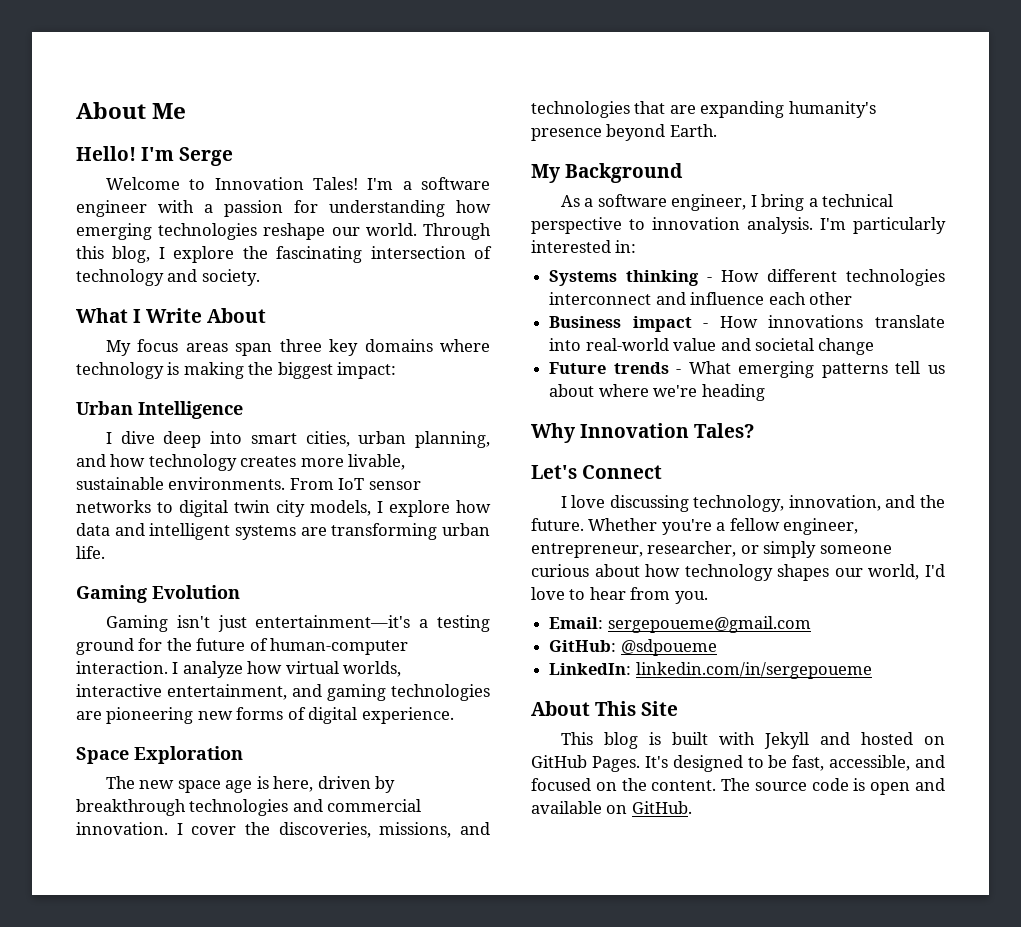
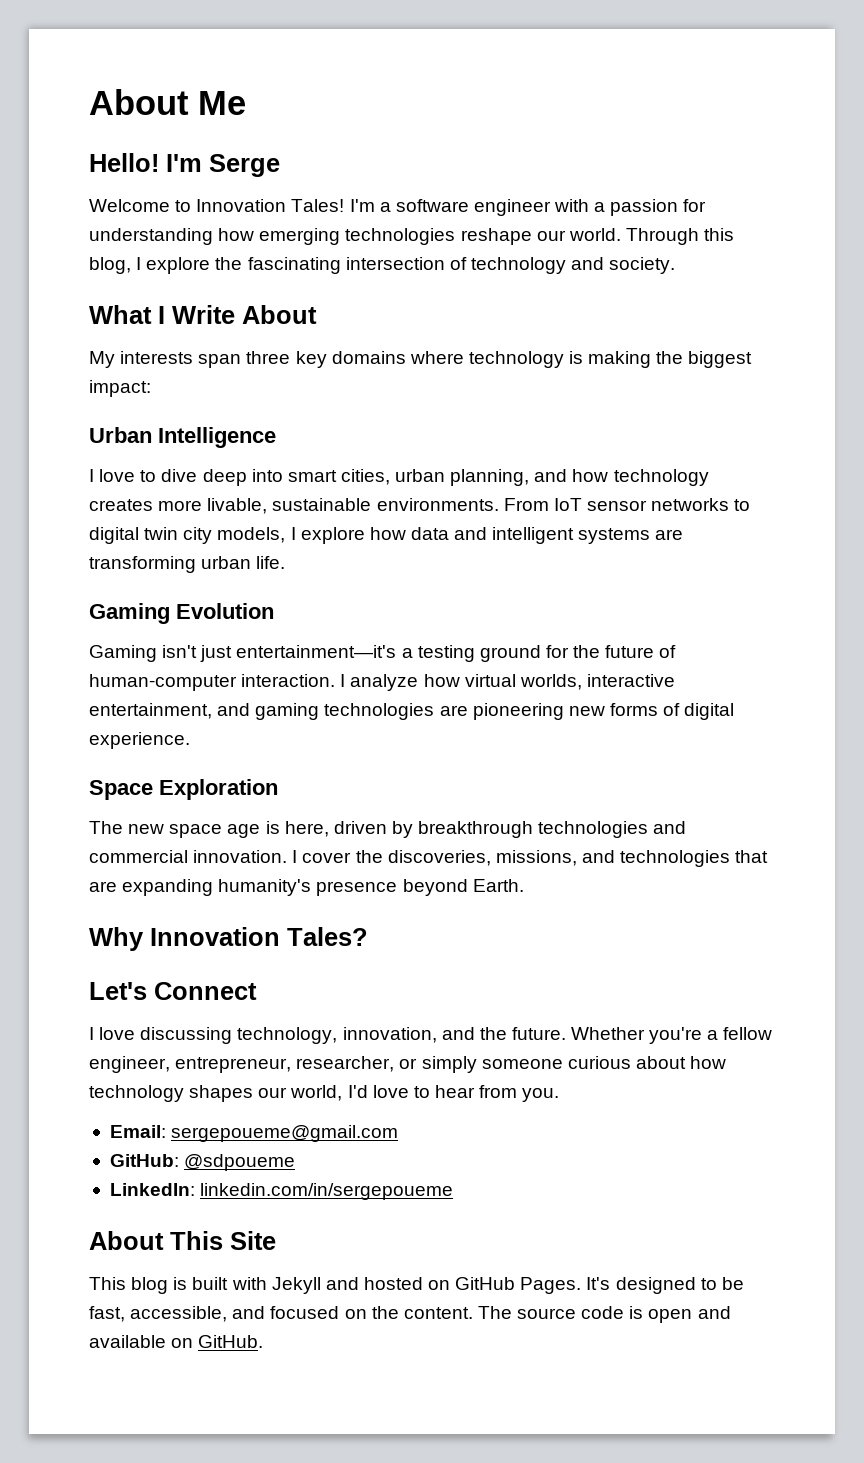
[137,339,228,352] focus areas -> [120,351,194,364] interests
(112, 438) none -> [99,469,157,482] love to
[531,163,684,183] [560,194,894,211] [531,217,946,234] [531,240,637,253] [549,269,945,286] [549,292,852,305] [549,315,945,332] [549,338,875,355] [549,361,945,378] [549,384,765,401] // My Background // As a software engineer, I bring a technical perspective to innovation analysis. I'm particularly interested in: // Systems thinking - How different technologies interconnect and influence each other // Business impact - How innovations translate into real-world value and societal change // Future trends - What emerging patterns tell us about where we're heading -> (524, 885) none

